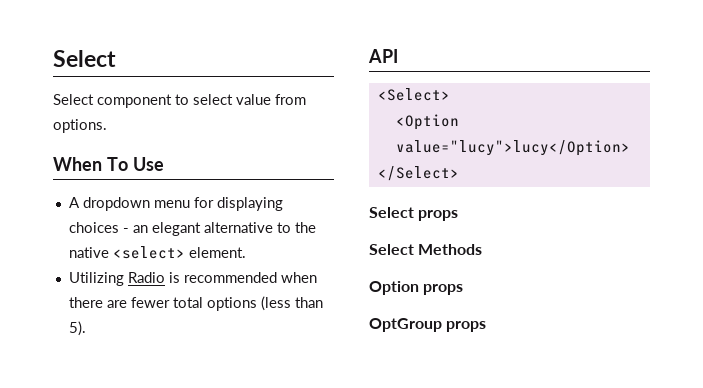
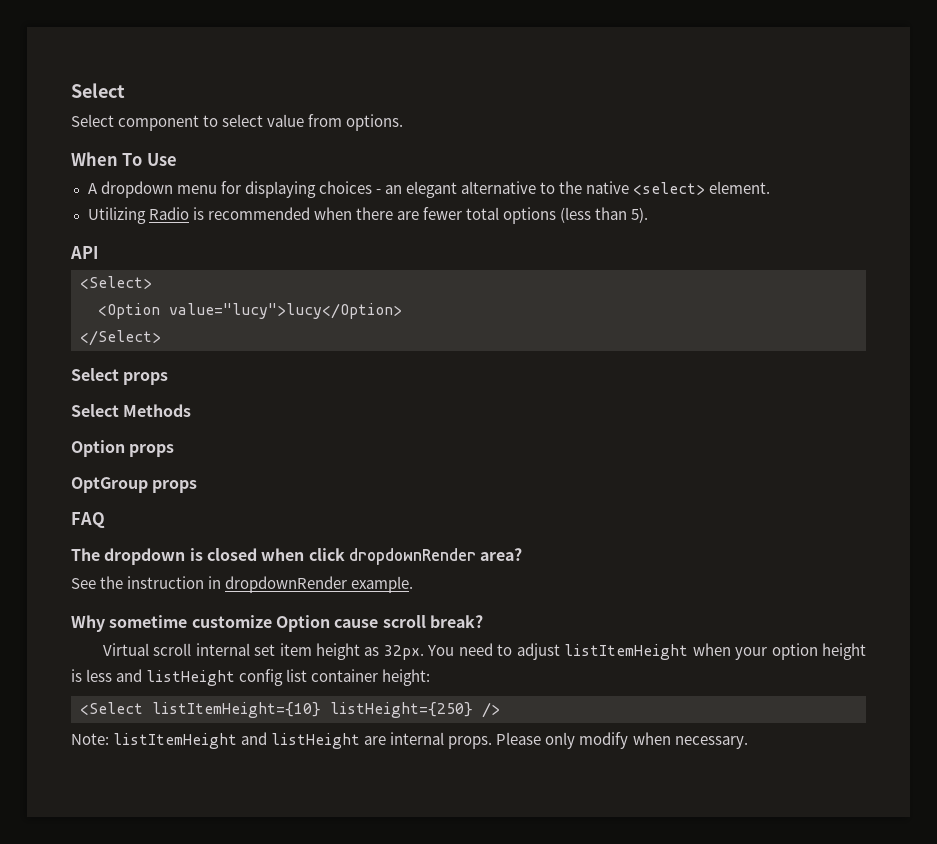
(487, 326) none -> [71,512,105,528] [71,548,523,565] [71,576,414,593] [71,615,483,632] [102,643,866,660] [71,669,431,686] [80,702,500,718] [71,732,748,749] // FAQ // The dropdown is closed when click dropdownRender area? // See the instruction in dropdownRender example. // Why sometime customize Option cause scroll break? // Virtual scroll internal set item height as 32px. You need to adjust listItemHeight when your option height is less and listHeight config list container height: // <Select listItemHeight={10} listHeight={250} /> // Note: listItemHeight and listHeight are internal props. Please only modify when necessary.

